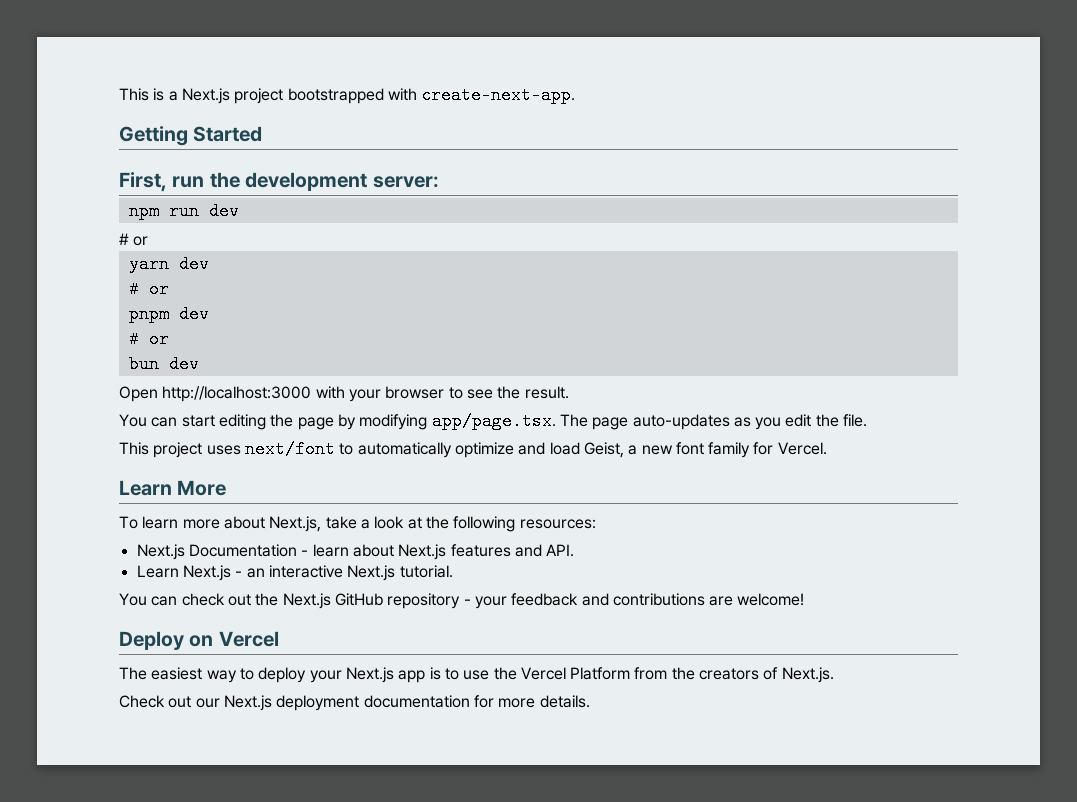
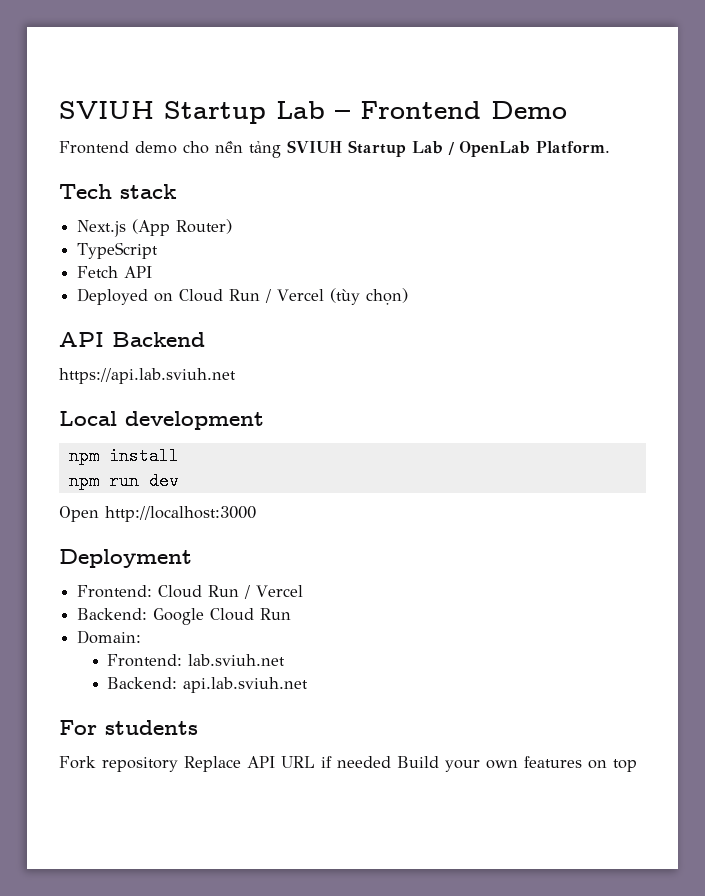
[119,86,576,104] [119,126,263,146] [119,172,240,192] This is a Next.js project bootstrapped with create-next-app. // Getting Started // First, run the -> [59,101,567,124] [59,140,610,158] [59,184,177,199] [77,219,233,237] [77,242,159,259] [77,266,153,278] [77,288,409,305] [59,332,205,347] [59,368,236,384] [59,411,117,426] SVIUH Startup Lab – Frontend Demo // Frontend demo cho nền tảng SVIUH Startup Lab / OpenLab Platform. // Tech stack // Next.js (App Router) // TypeScript // Fetch API // Deployed on Cloud Run / Vercel (tùy chọn) // API Backend // https://api.lab.sviuh.net // Local
[372,176,439,188] server: -> [68,447,179,465] // npm install
[119,233,149,246] [128,255,209,273] [128,280,169,298] [128,305,209,323] [128,330,169,348] [128,355,199,373] [119,386,569,402] [119,412,868,430] [119,440,827,458] [119,480,227,496] [119,516,596,532] [136,544,575,560] [136,565,453,581] [119,593,805,609] [119,631,279,650] [119,667,834,683] [119,695,590,711] # or // yarn dev // # or // pnpm dev // # or // bun dev // Open http://localhost:3000 with your browser to see the result. // You can start editing the page by modifying app/page.tsx. The page auto-updates as you edit the file. // This project uses next/font to automatically optimize and load Geist, a new font family for Vercel. // Learn More // To learn more about Next.js, take a look at the following resources: // Next.js Documentation - learn about Next.js features and API. // Learn Next.js - an interactive Next.js tutorial. // You can check out the Next.js GitHub repository - your feedback and contributions are welcome! // Deploy on Vercel // The easiest way to deploy your Next.js app is to use the Vercel Platform from the creators of Next.js. // Check out our Next.js deployment documentation for more details. -> [59,506,256,522] [59,549,192,568] [77,585,304,599] [77,608,292,625] [77,630,142,644] [107,654,286,667] [107,677,309,693] [59,720,198,735] [59,756,637,772] Open http://localhost:3000 // Deployment // Frontend: Cloud Run / Vercel // Backend: Google Cloud Run // Domain: // Frontend: lab.sviuh.net // Backend: api.lab.sviuh.net // For students // Fork repository Replace API URL if needed Build your own features on top

